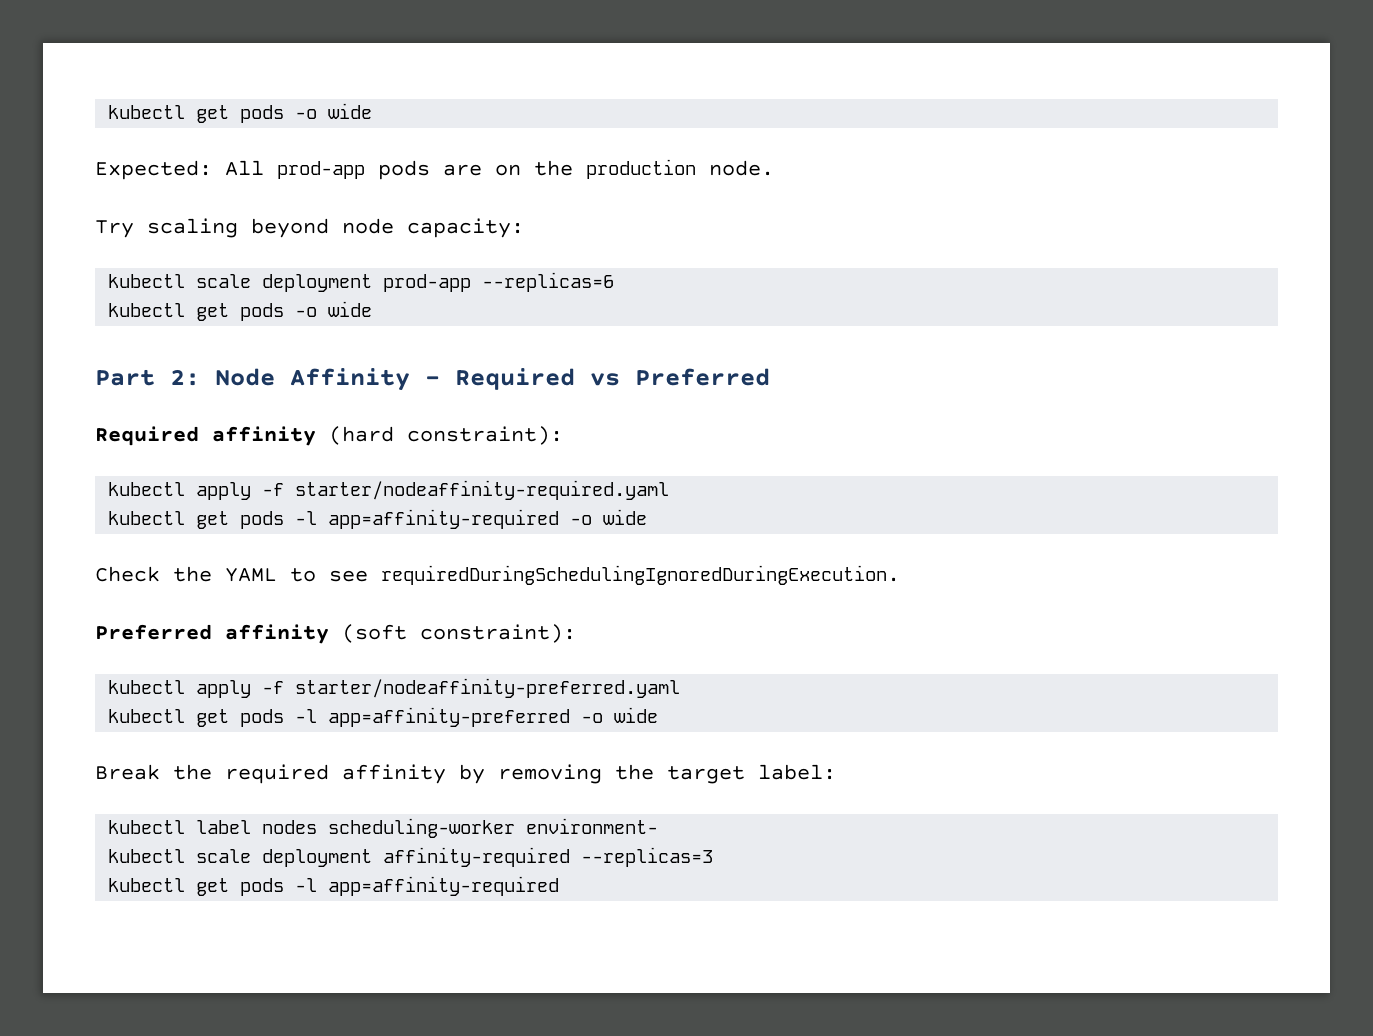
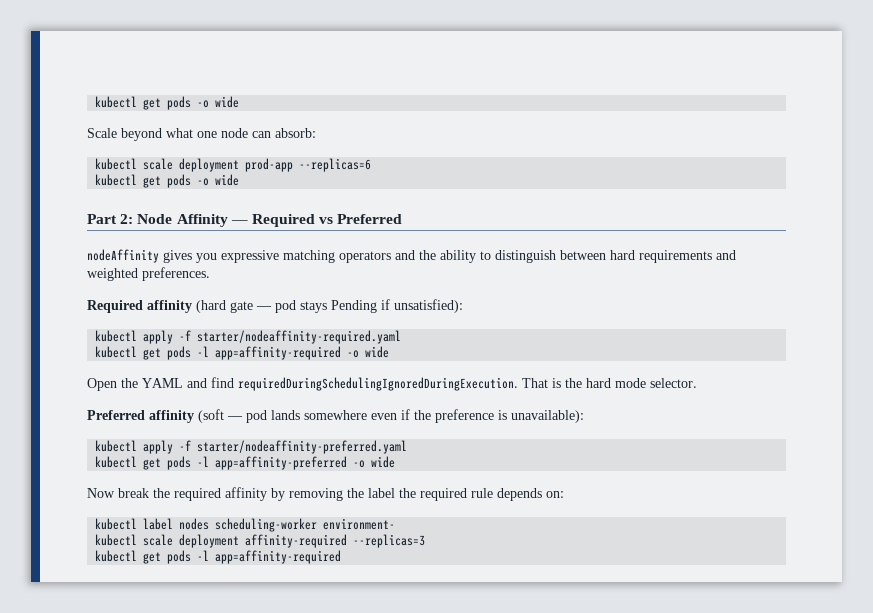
[108,103,373,123] [95,159,774,180] [95,218,524,238] kubectl get pods -o wide // Expected: All prod-app pods are on the production node. // Try scaling beyond node capacity: -> [95,96,240,110] [87,128,316,141] kubectl get pods -o wide // Scale beyond what one node can absorb:
[425,376,440,385] - -> [230,220,248,224] —
[95,426,563,446] Required affinity (hard constraint): -> [87,249,736,263] [87,267,210,281] [87,299,463,313] nodeAffinity gives you expressive matching operators and the ability to distinguish between hard requirements and weighted preferences. // Required affinity (hard gate — pod stays Pending if unsatisfied):
[95,566,160,582] Check -> [87,378,117,391] Open
[290,568,368,582] to see -> [187,377,234,388] and find
[95,624,576,644] // Preferred affinity (soft constraint): -> [522,378,697,388] [87,409,584,423] That is the hard mode selector. // Preferred affinity (soft — pod lands somewhere even if the preference is unavailable):
[95,764,160,780] Break -> [87,488,149,498] Now break
[667,764,836,784] target label: -> [368,488,564,501] label the required rule depends on:

